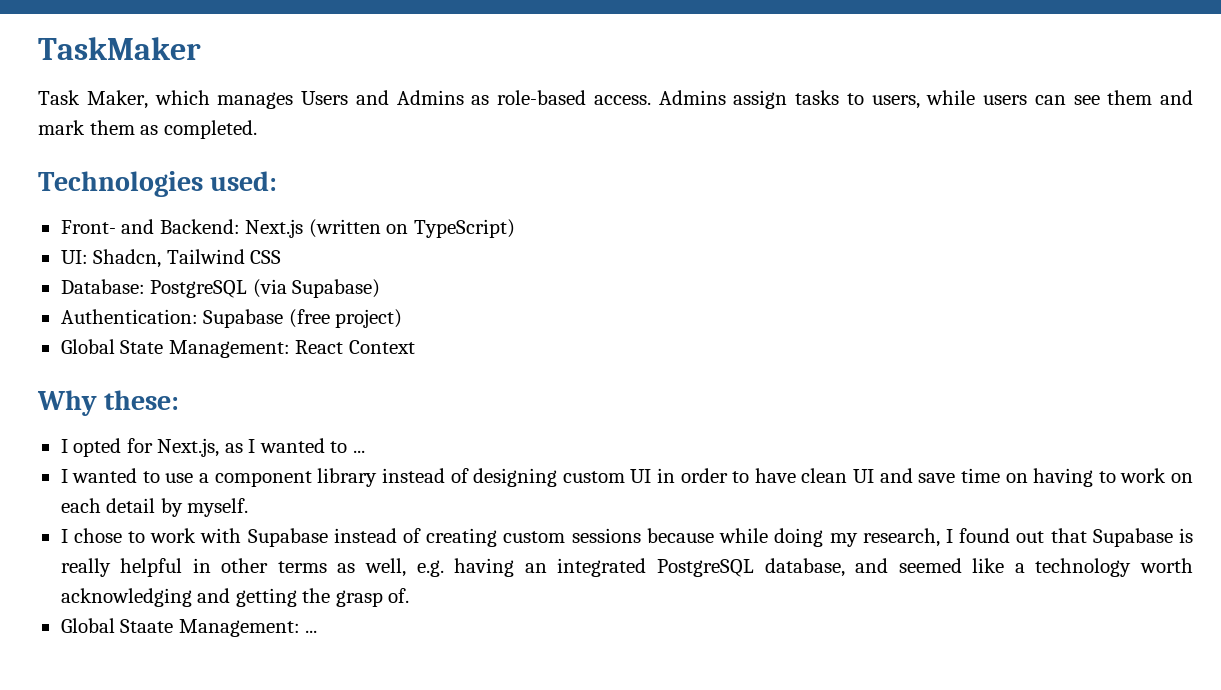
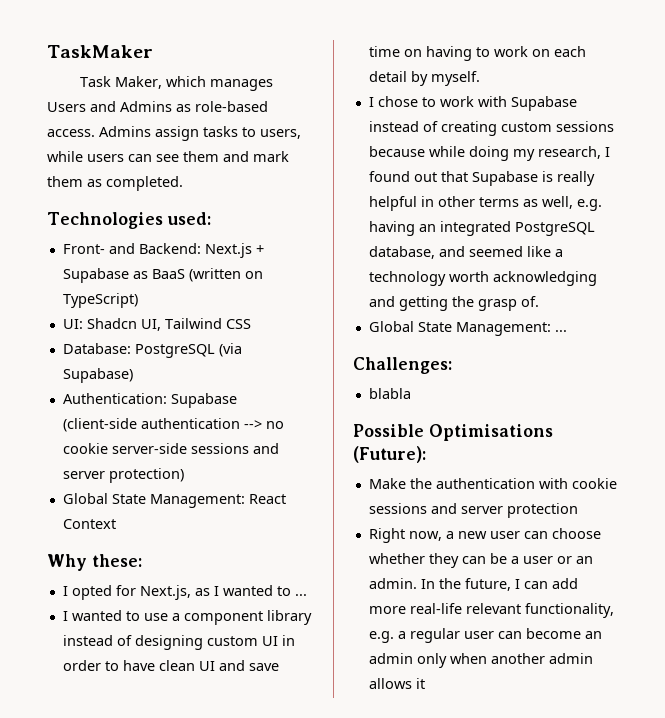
(304, 228) none -> [255,245,264,254] [62,268,185,283] + Supabase as BaaS
[93,249,162,268] Shadcn, -> [86,318,161,331] Shadcn UI,
[288,309,403,328] (free project) -> [62,418,284,432] [62,443,279,454] [62,468,184,483] (client-side authentication --> no cookie server-side sessions and server protection)
[120,619,174,633] Staate -> [417,322,452,332] State
(318, 631) none -> [353,357,452,374] [368,388,411,399] [353,424,553,441] [353,446,426,463] [368,478,617,489] [368,503,578,518] [368,528,601,543] [368,553,593,568] [368,578,578,591] [368,603,614,618] [368,628,602,643] [368,653,593,668] [368,678,425,689] // Challenges: // blabla // Possible Optimisations (Future): // Make the authentication with cookie sessions and server protection // Right now, a new user can choose whether they can be a user or an admin. In the future, I can add more real-life relevant functionality, e.g. a regular user can become an admin only when another admin allows it

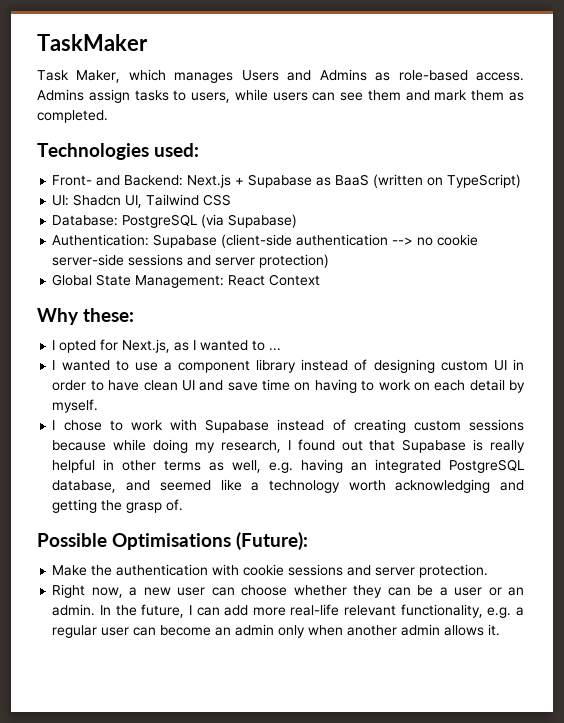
[368,321,567,336] [353,357,452,374] [368,388,411,399] // Global State Management: ... // Challenges: // blabla -> (184, 505) none
[506,503,578,518] protection -> [419,564,489,578] protection.
[415,678,425,689] it -> [488,624,501,636] it.

